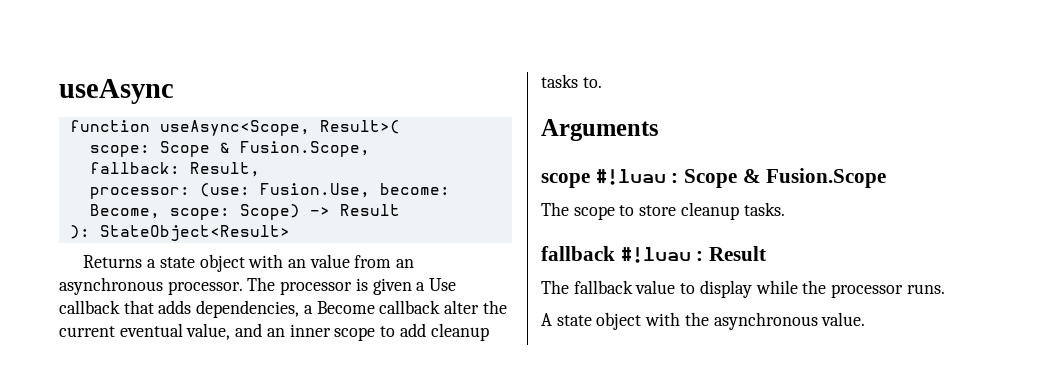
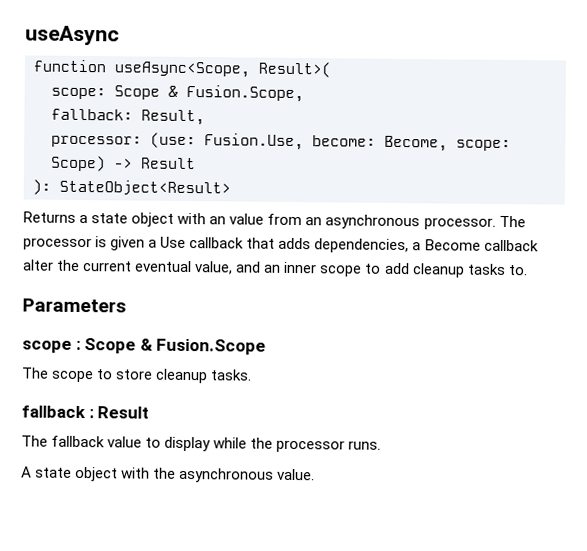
[541,119,659,141] [541,169,666,188] Arguments // scope #!luau -> [22,298,126,313] [22,340,72,353] Parameters // scope
[620,247,691,263] #!luau -> (86, 412) none

